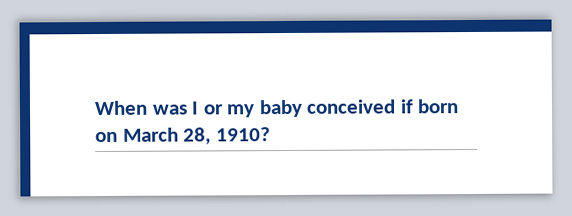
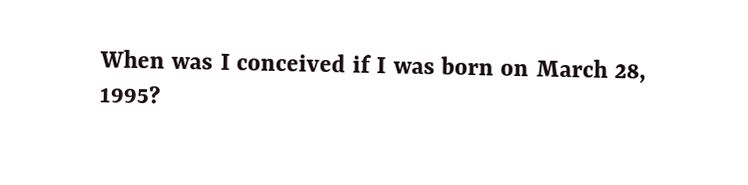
[202,99,414,118] or my baby conceived if -> [235,52,435,75] conceived if I was
[215,127,271,142] 1910? -> [99,84,161,104] 1995?

